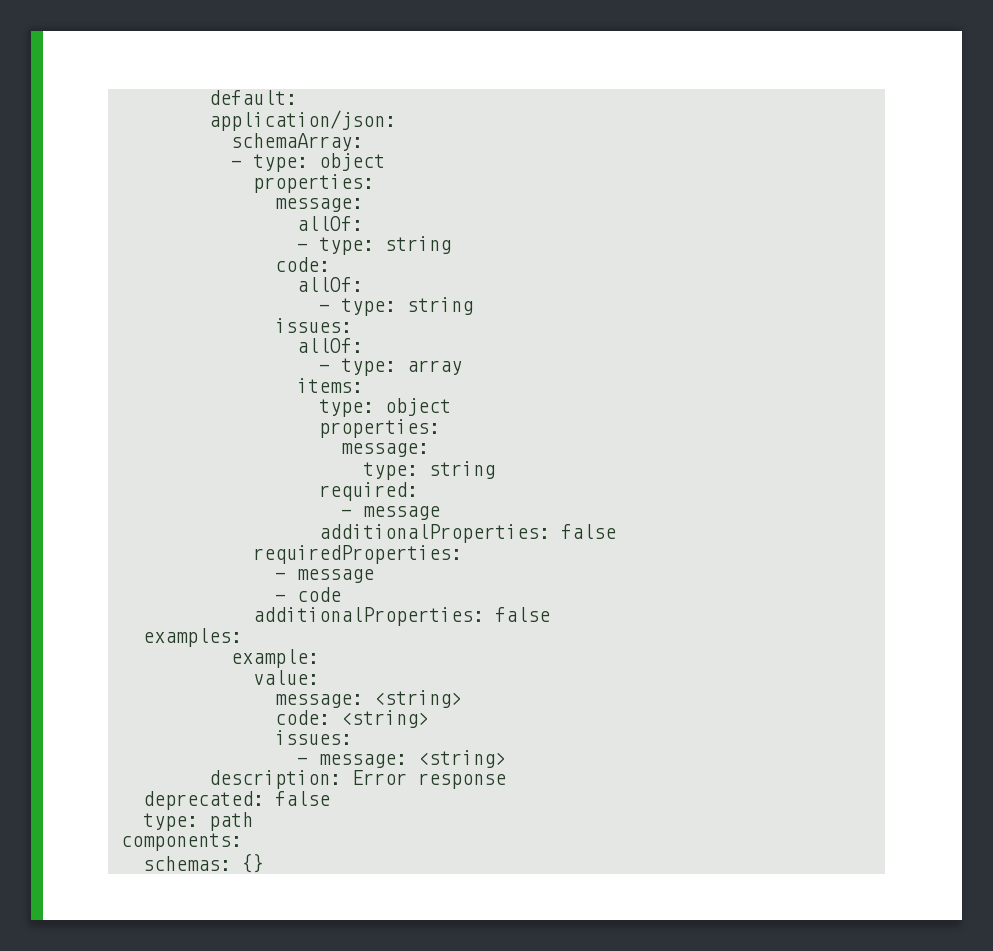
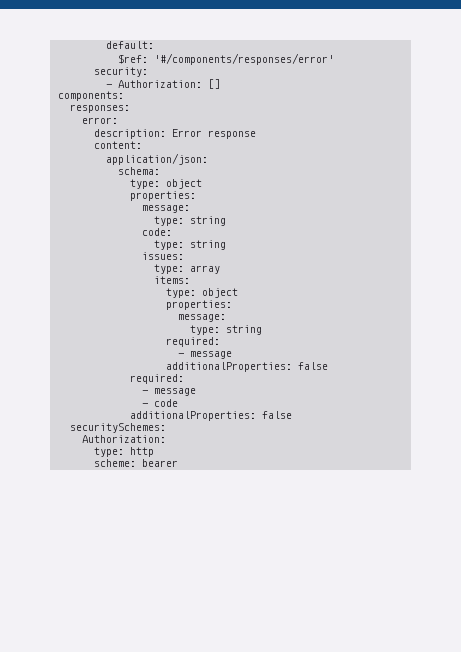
(297, 97) none -> [117,53,334,65] [93,67,148,77] [105,79,220,89] [57,91,124,101] [69,104,130,113] [81,117,118,124] [93,129,256,139] [93,141,142,149] // $ref: '#/components/responses/error' // security: // - Authorization: [] // components: // responses: // error: // description: Error response // content:
[230,133,363,151] [230,153,385,172] [252,174,374,193] [274,198,363,212] [296,216,363,231] [296,243,308,251] schemaArray: // - type: object // properties: // message: // allOf: // - -> [117,167,160,175] [129,179,202,189] [129,191,196,201] [141,205,190,213] schema: // type: object // properties: // message: //
[296,277,363,292] [318,304,330,312] allOf: // - -> (172, 232) none
[296,338,363,353] [318,364,330,372] allOf: // - -> (184, 256) none
[252,545,462,564] requiredProperties: -> [129,374,184,384] required:
[142,628,242,647] [230,649,319,668] [252,670,319,685] [274,690,462,708] [274,710,429,728] [274,730,352,745] [296,750,506,768] [208,770,506,789] [142,791,330,810] [142,812,253,831] [120,833,242,851] [142,853,264,873] examples: // example: // value: // message: <string> // code: <string> // issues: // - message: <string> // description: Error response // deprecated: false // type: path // components: // schemas: {} -> [69,423,166,433] [81,435,166,443] [93,447,154,457] [93,459,178,467] securitySchemes: // Authorization: // type: http // scheme: bearer

